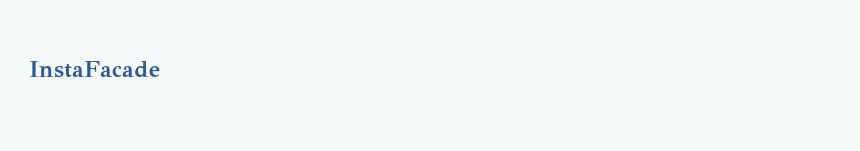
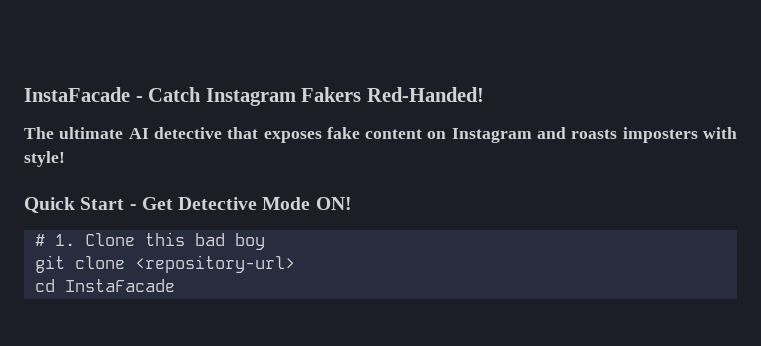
[29,61,160,78] InstaFacade -> [24,87,484,106] [24,127,737,143] [24,151,65,167] [24,197,352,213] [34,232,265,250] [34,255,295,273] [34,279,175,292] InstaFacade - Catch Instagram Fakers Red-Handed! // The ultimate AI detective that exposes fake content on Instagram and roasts imposters with style! // Quick Start - Get Detective Mode ON! // # 1. Clone this bad boy // git clone <repository-url> // cd InstaFacade

